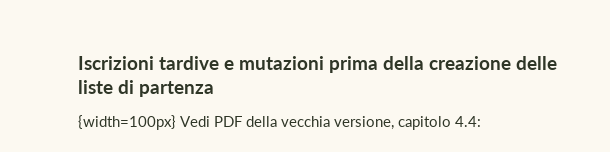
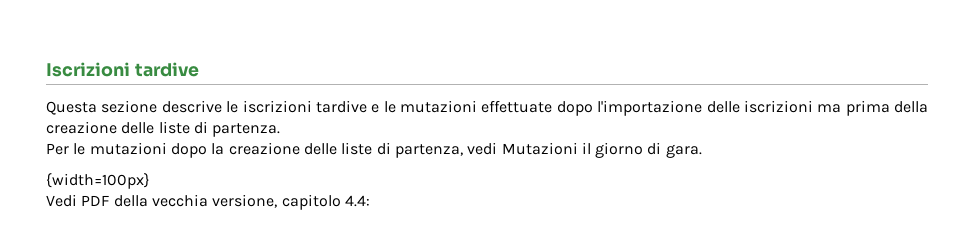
[224,56,324,70] e mutazioni -> [46,100,842,116] // Questa sezione descrive le iscrizioni tardive e le mutazioni effettuate dopo l'importazione delle iscrizioni ma
[139,81,214,97] partenza -> [212,123,281,137] [46,142,702,158] partenza. // Per le mutazioni dopo la creazione delle liste di partenza, vedi Mutazioni il giorno di gara.
(176, 122) none -> (150, 181) //

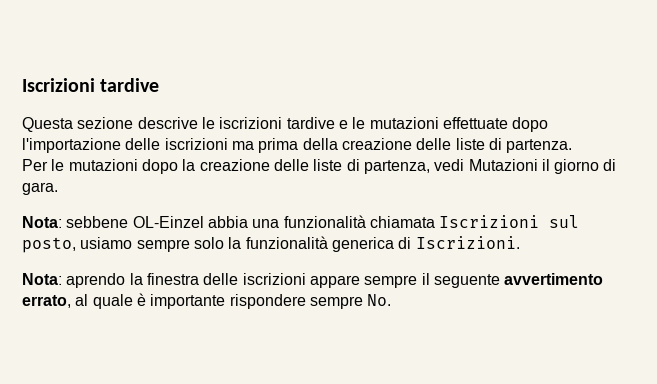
[46,173,150,189] [46,194,370,210] {width=100px} // Vedi PDF della vecchia versione, capitolo 4.4: -> [22,215,580,228] [22,236,520,253] [22,273,604,288] [22,293,392,309] Nota: sebbene OL-Einzel abbia una funzionalità chiamata Iscrizioni sul posto, usiamo sempre solo la funzionalità generica di Iscrizioni. // Nota: aprendo la finestra delle iscrizioni appare sempre il seguente avvertimento errato, al quale è importante rispondere sempre No.

